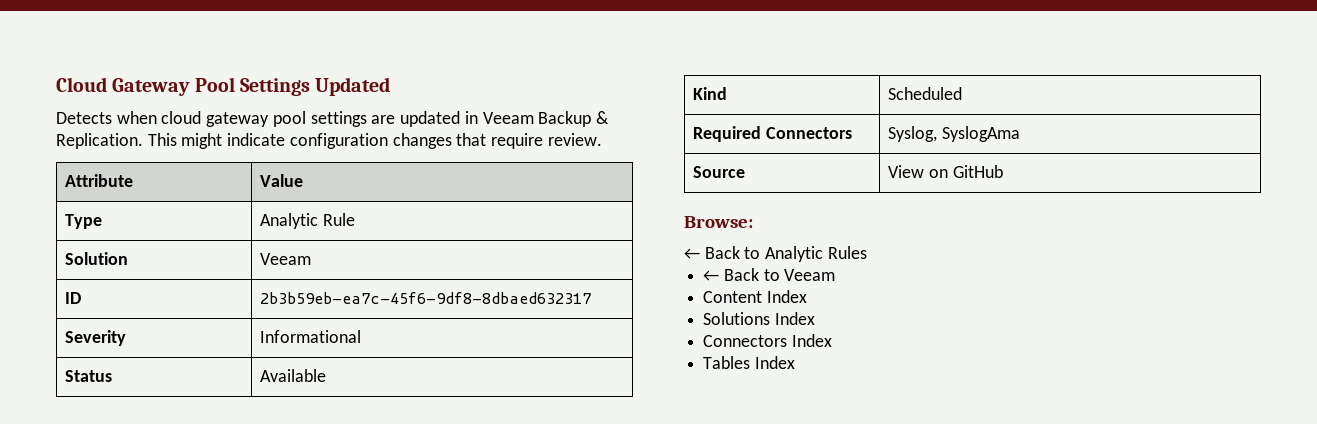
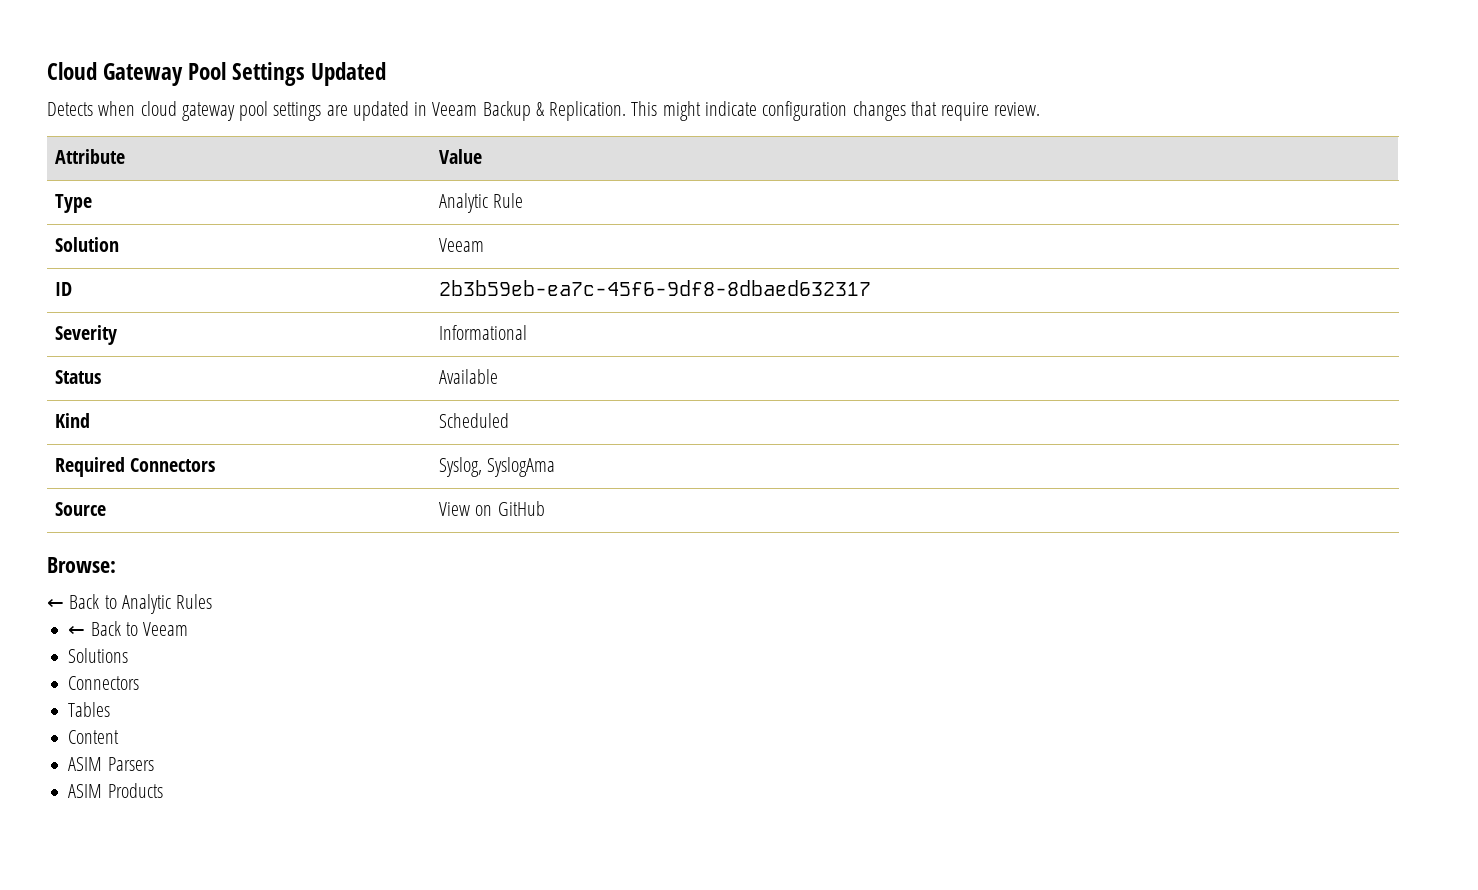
[703,290,807,303] // Content Index -> (189, 629) none
[774,312,815,325] [703,334,832,347] Index // Connectors Index -> [68,676,140,690] // Connectors
[754,356,795,369] Index -> [68,730,120,744] [68,757,154,771] [68,783,163,798] // Content // ASIM Parsers // ASIM Products

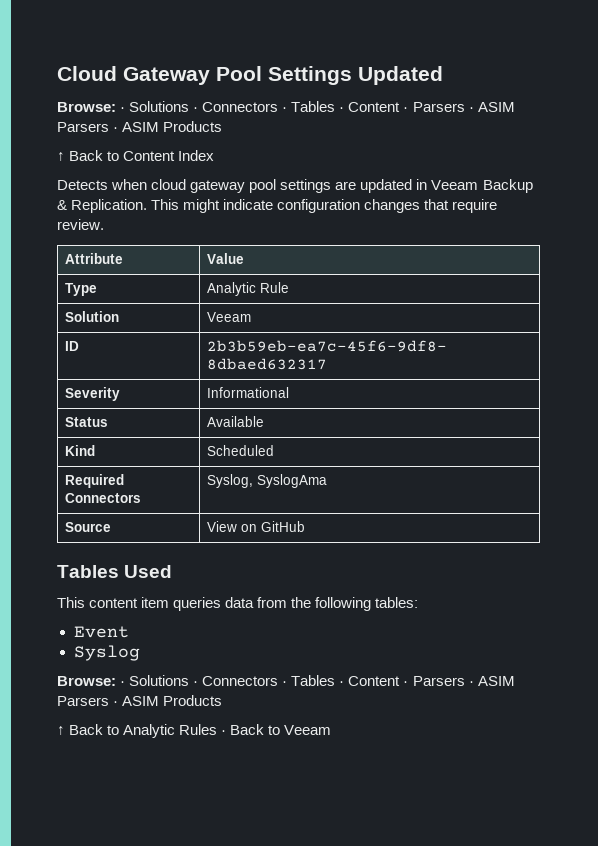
(387, 74) none -> [57,101,515,112] [57,121,223,132] [57,150,215,161] // Browse: · Solutions · Connectors · Tables · Content · Parsers · ASIM Parsers · ASIM Products // ↑ Back to Content Index
[47,557,116,573] [47,599,64,609] Browse: // ← -> [57,565,173,578] [57,597,419,611] [73,626,129,638] [73,645,140,661] [57,675,515,686] [57,695,223,706] [57,726,65,735] Tables Used // This content item queries data from the following tables: // Event // Syslog // Browse: · Solutions · Connectors · Tables · Content · Parsers · ASIM Parsers · ASIM Products // ↑
[68,626,86,636] // ← -> [221,730,227,735] ·
[68,648,129,663] [68,676,140,690] [68,702,111,717] [68,730,120,744] [68,757,154,771] [68,783,163,798] // Solutions // Connectors // Tables // Content // ASIM Parsers // ASIM Products -> (332, 730) none

